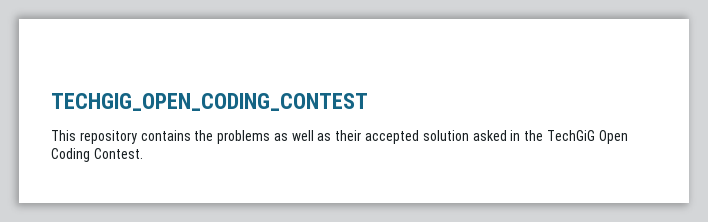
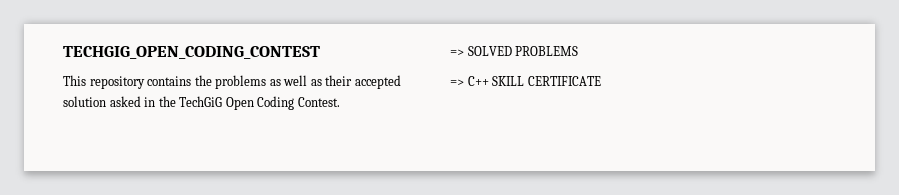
(143, 153) none -> [450,46,579,56] [450,76,601,86] // => SOLVED PROBLEMS // => C++ SKILL CERTIFICATE

